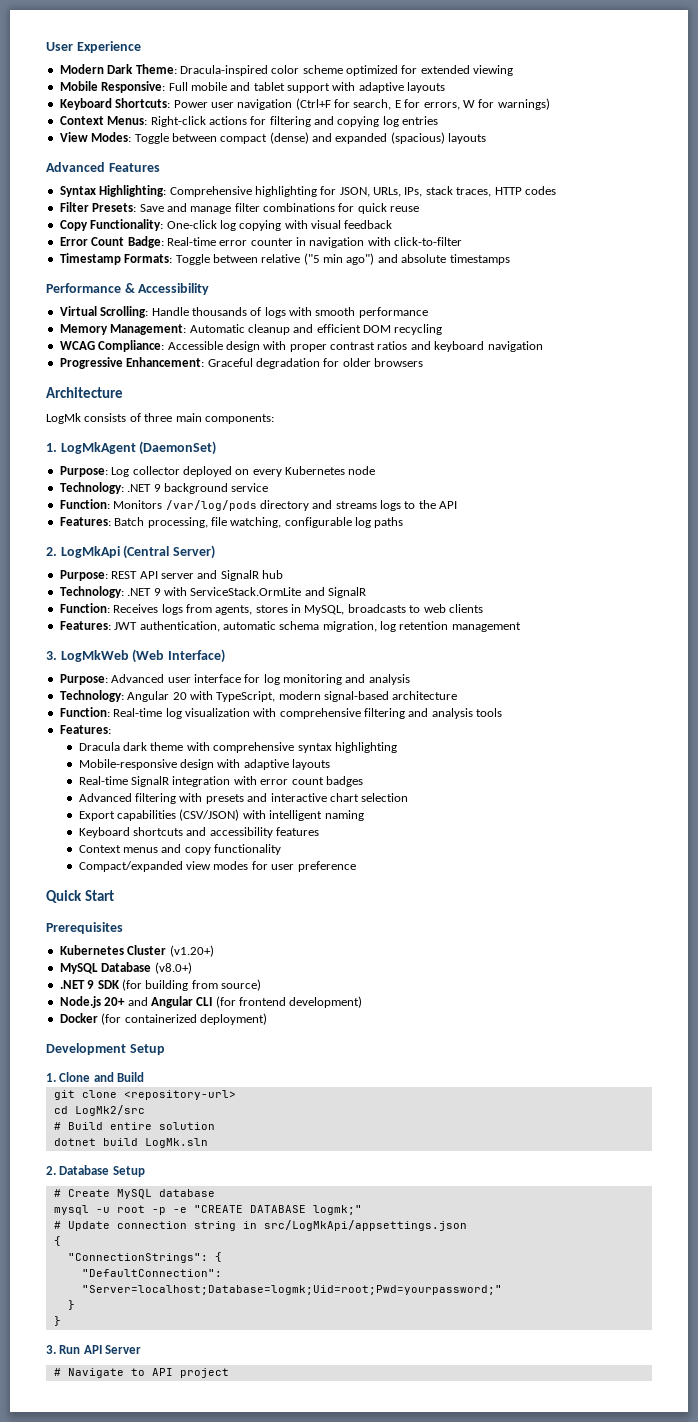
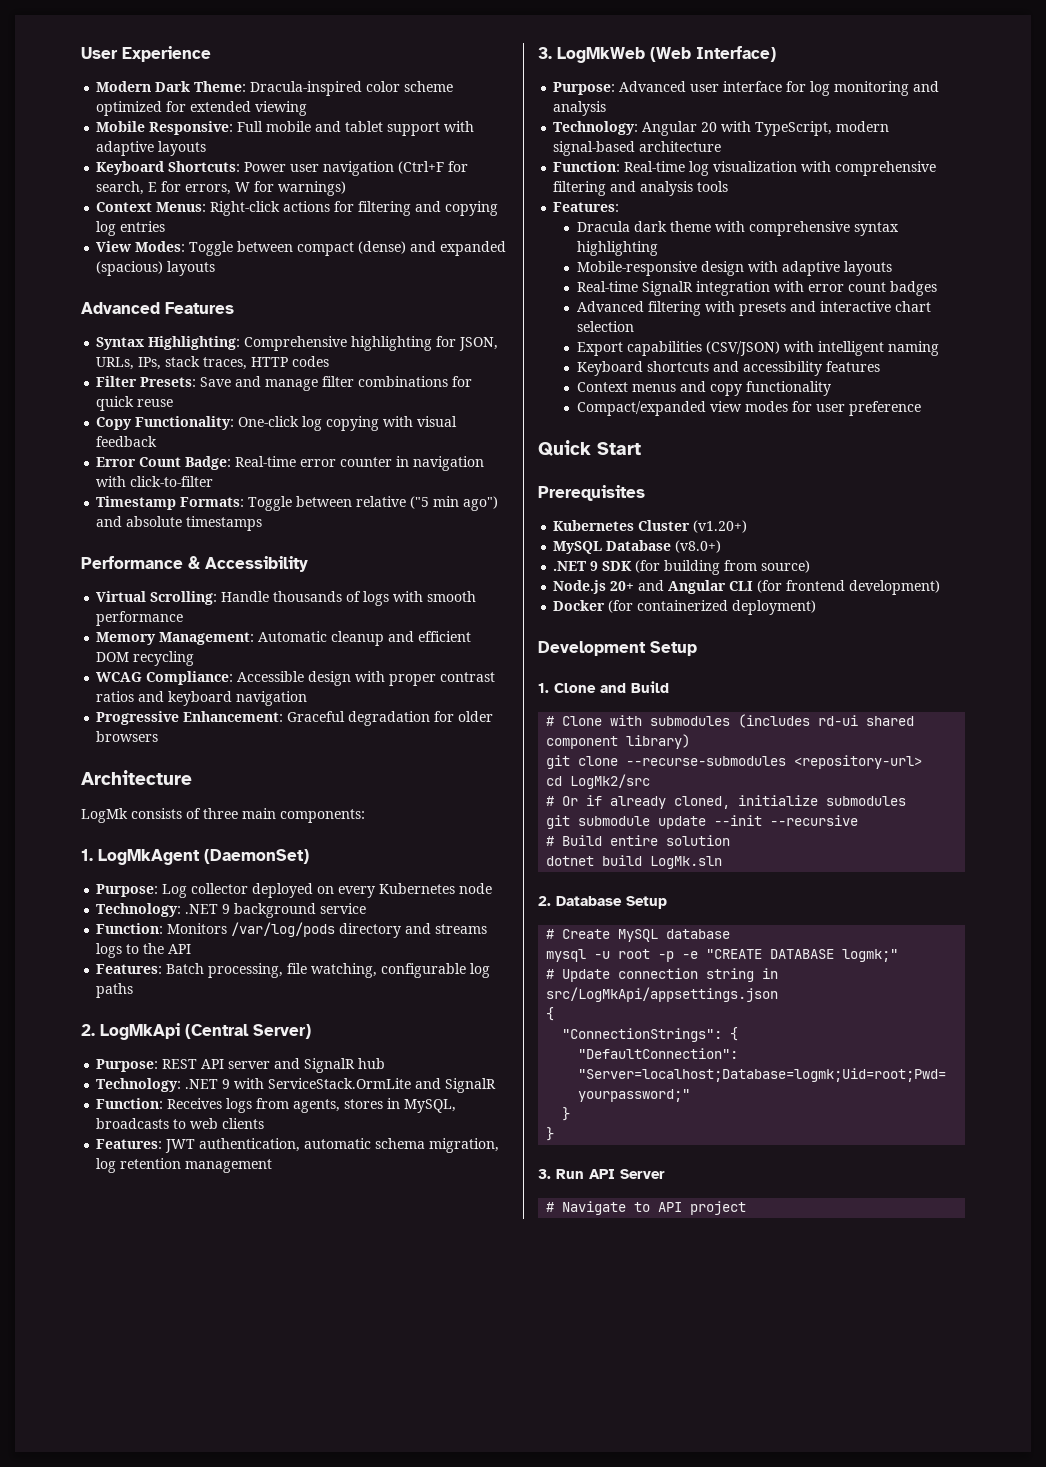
(145, 1077) none -> [546,714,915,728] [546,734,691,749] // # Clone with submodules (includes rd-ui shared component library)
(117, 1094) none -> [626,756,787,766] --recurse-submodules
(145, 1110) none -> [546,795,907,809] [546,815,859,829] // # Or if already cloned, initialize submodules // git submodule update --init --recursive

